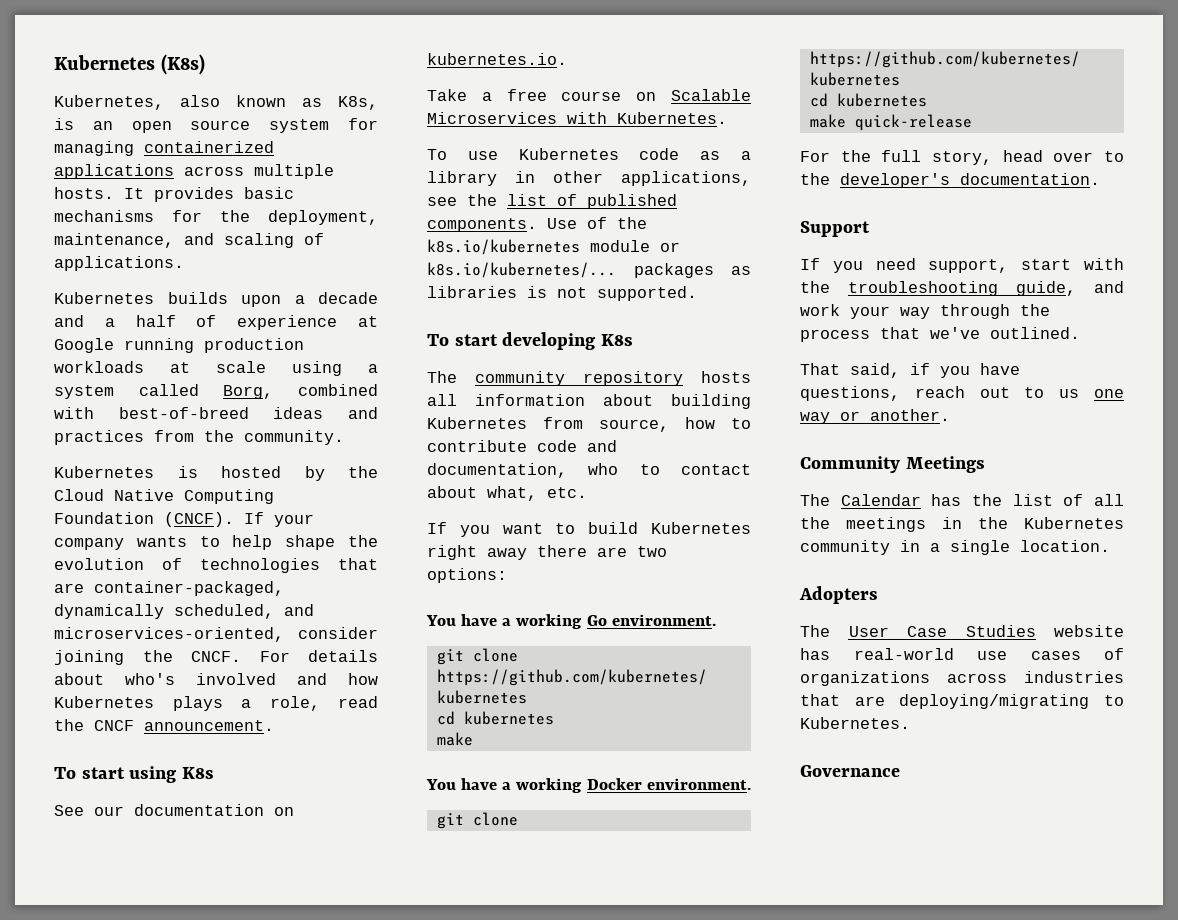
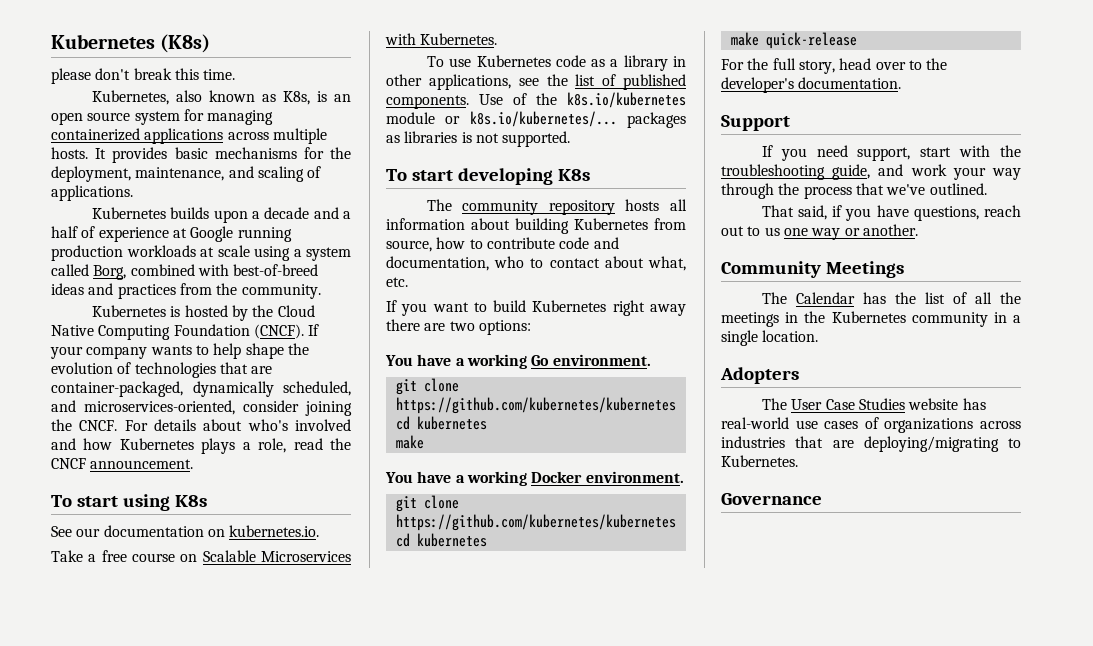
(205, 64) none -> [51,68,236,84] // please don't break this time.

